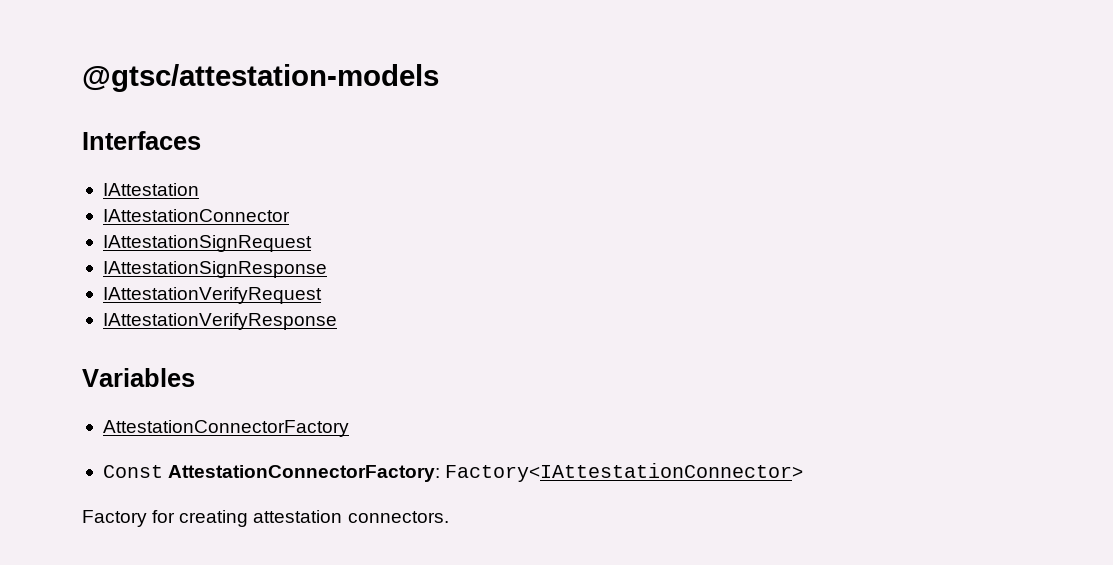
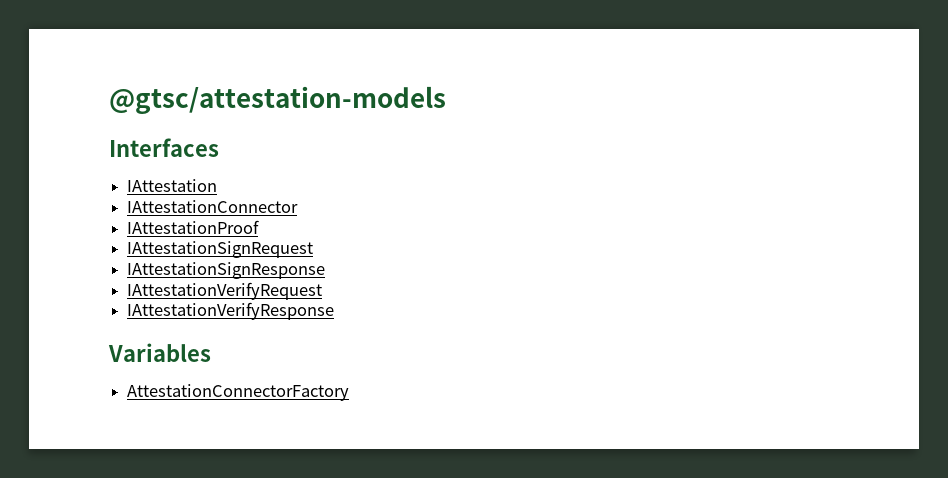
(290, 215) none -> [127,220,260,234] // IAttestationProof
[102,463,804,482] [82,510,449,527] // Const AttestationConnectorFactory: Factory<IAttestationConnector> // Factory for creating attestation connectors. -> (350, 392) none

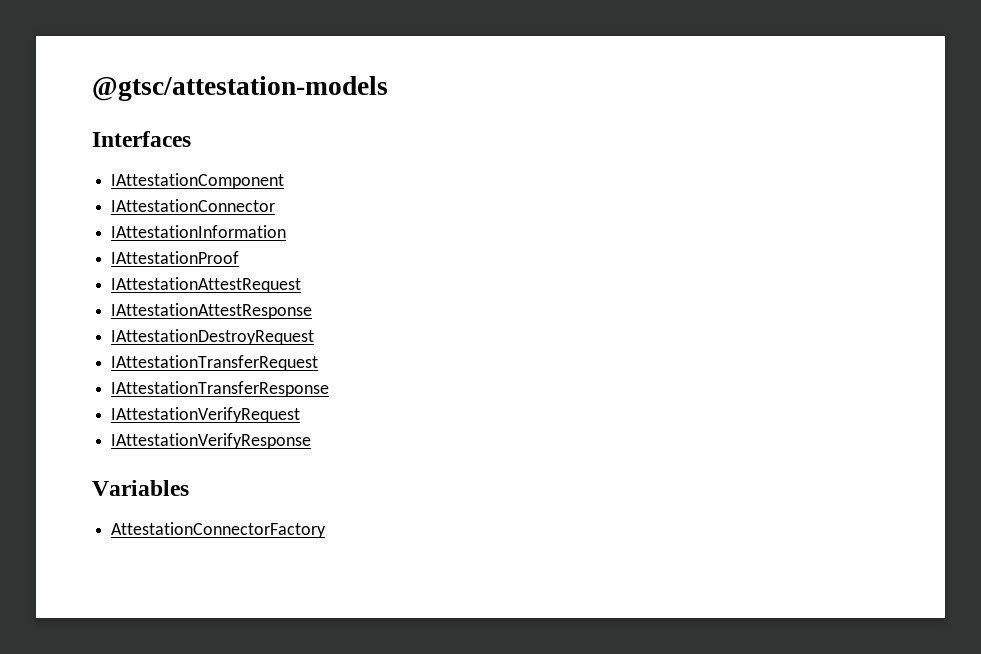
[127,179,218,192] IAttestation -> [111,173,285,189] IAttestationComponent
(299, 206) none -> [111,225,287,238] // IAttestationInformation
[127,241,314,258] [127,262,326,279] IAttestationSignRequest // IAttestationSignResponse -> [111,277,302,293] [111,303,313,319] [111,329,315,345] [111,355,319,371] [111,381,330,397] IAttestationAttestRequest // IAttestationAttestResponse // IAttestationDestroyRequest // IAttestationTransferRequest // IAttestationTransferResponse

